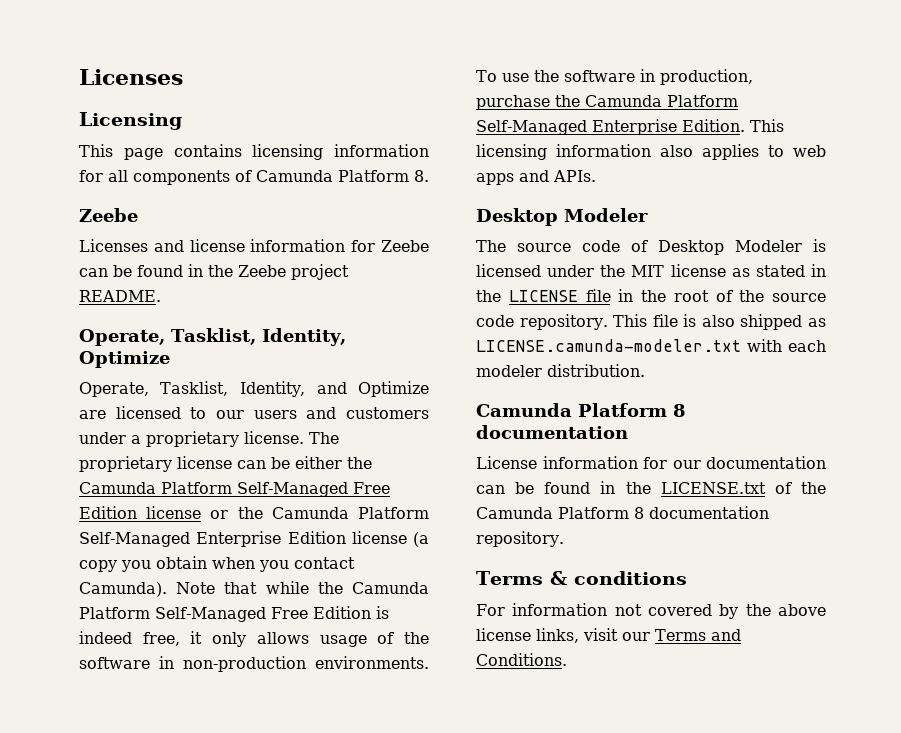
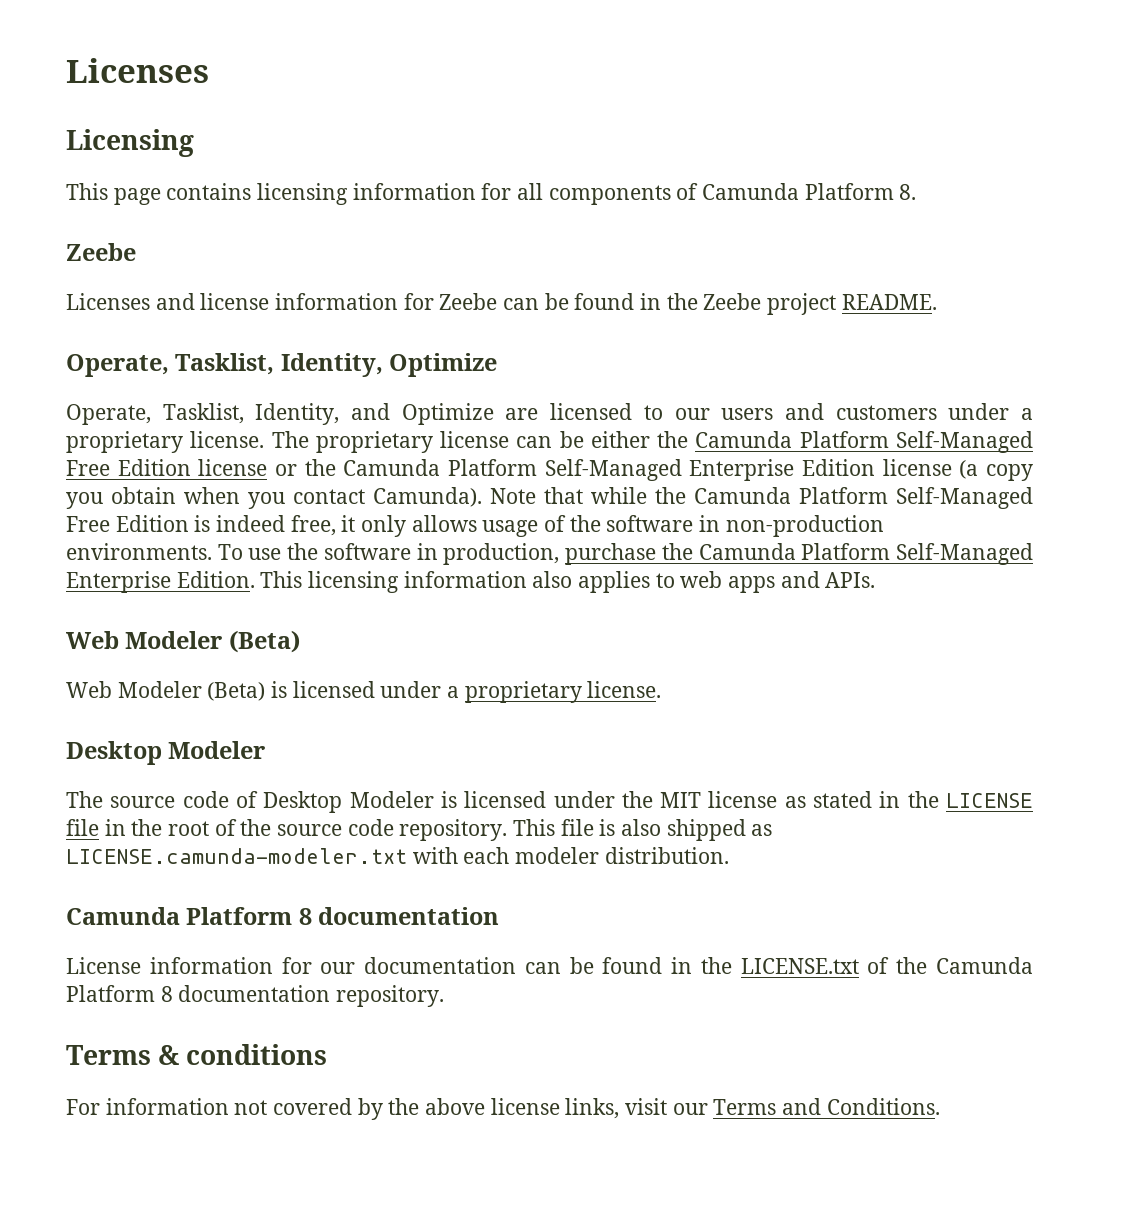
(596, 176) none -> [66,630,300,653] [66,681,662,703] // Web Modeler (Beta) // Web Modeler (Beta) is licensed under a proprietary license.

